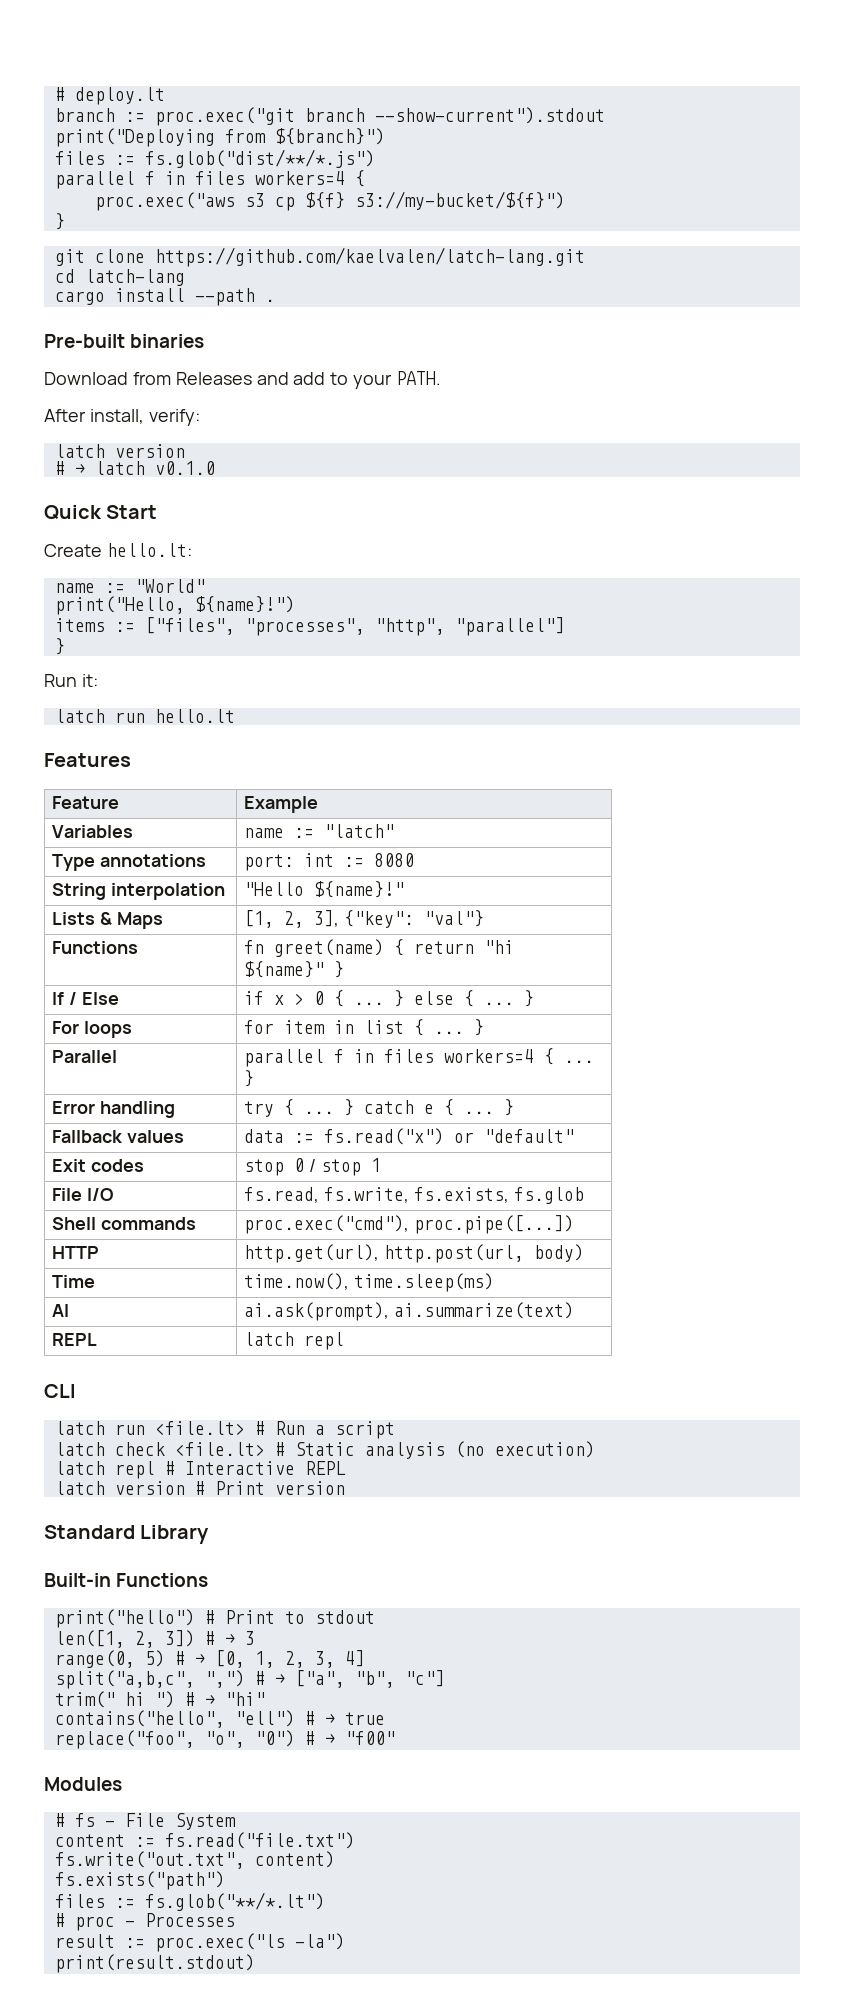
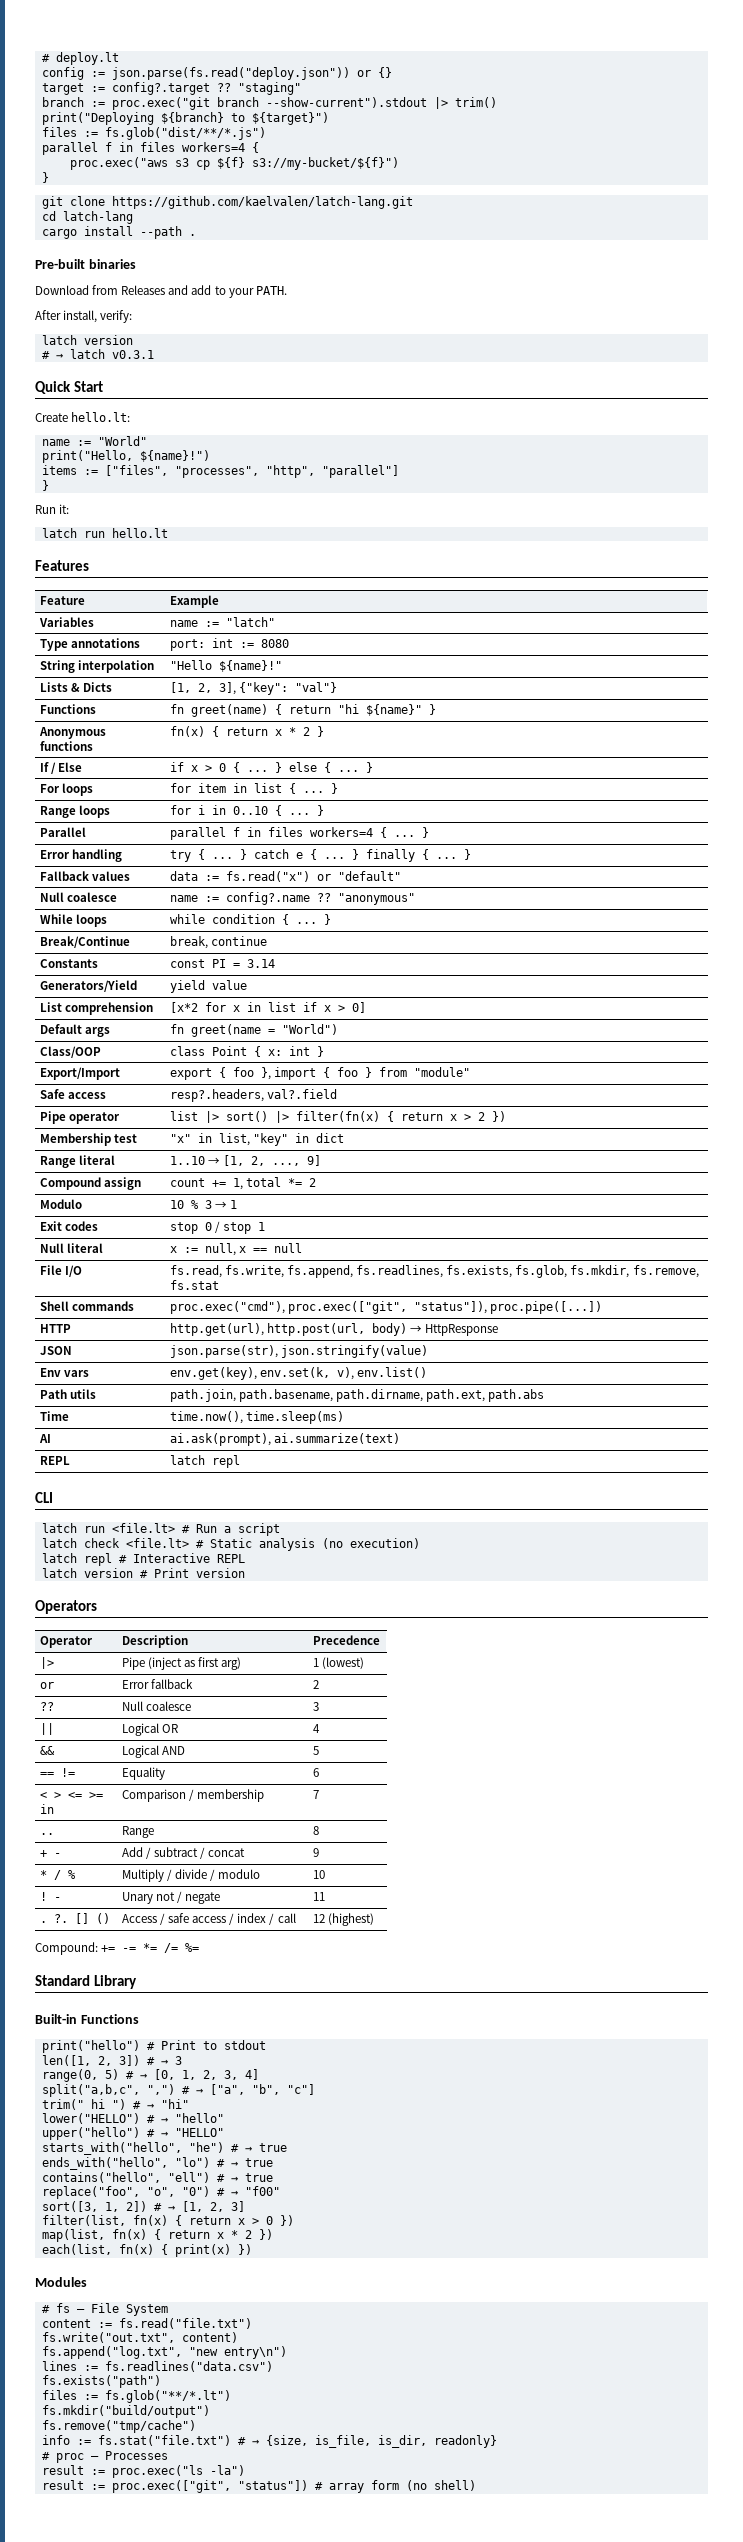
(165, 96) none -> [41,67,392,80] [41,82,301,95] // config := json.parse(fs.read("deploy.json")) or {} // target := config?.target ?? "staging"
(605, 115) none -> [433,97,497,109] |> trim()
[224,128,385,145] from ${branch}") -> [160,112,329,125] ${branch} to ${target}")
[154,461,215,475] v0.1.0 -> [111,350,154,359] v0.3.1
[117,912,164,929] Maps -> [83,682,113,692] Dicts
(345, 969) none -> [38,727,106,739] [39,741,93,751] [169,726,324,737] // Anonymous functions | fn(x) { return x * 2 }
(485, 1027) none -> [39,805,110,818] [169,805,324,816] // Range loops | for i in 0..10 { ... }
(515, 1107) none -> [365,849,471,862] finally { ... }
(575, 1136) none -> [39,892,117,902] [169,892,415,905] [39,914,107,927] [169,914,331,925] [39,936,130,948] [169,936,267,949] [39,959,98,968] [169,959,275,968] [39,980,137,992] [169,980,247,993] [39,1002,153,1015] [169,1002,366,1013] [39,1024,110,1037] [169,1024,338,1037] [39,1046,101,1058] [169,1046,324,1057] [39,1067,120,1080] [169,1067,470,1080] [39,1089,106,1099] [169,1089,337,1102] [39,1111,120,1124] [169,1111,506,1123] [39,1133,137,1146] [169,1133,344,1146] [39,1155,115,1168] [169,1155,322,1166] [39,1177,141,1190] [169,1177,316,1190] [39,1199,82,1209] [169,1200,238,1209] // Null coalesce | name := config?.name ?? "anonymous" // While loops | while condition { ... } // Break/Continue | break, continue // Constants | const PI = 3.14 // Generators/Yield | yield value // List comprehension | [x*2 for x in list if x > 0] // Default args | fn greet(name = "World") // Class/OOP | class Point { x: int } // Export/Import | export { foo }, import { foo } from "module" // Safe access | resp?.headers, val?.field // Pipe operator | list |> sort() |> filter(fn(x) { return x > 2 }) // Membership test | "x" in list, "key" in dict // Range literal | 1..10 → [1, 2, ..., 9] // Compound assign | count += 1, total *= 2 // Modulo | 10 % 3 → 1
[52,1188,114,1201] [244,1187,584,1204] File I/O | fs.read, fs.write, fs.exists, fs.glob -> [39,1243,103,1253] [169,1243,302,1256] [39,1265,82,1277] [169,1265,699,1278] [169,1280,219,1290] Null literal | x := null, x == null // File I/O | fs.read, fs.write, fs.append, fs.readlines, fs.exists, fs.glob, fs.mkdir, fs.remove, fs.stat
(410, 1224) none -> [287,1301,487,1314] proc.exec(["git", "status"]),
(585, 1253) none -> [410,1324,499,1336] [39,1346,72,1355] [169,1345,428,1358] [39,1368,89,1377] [169,1367,428,1380] [39,1389,96,1399] [169,1389,545,1402] → HttpResponse // JSON | json.parse(str), json.stringify(value) // Env vars | env.get(key), env.set(k, v), env.list() // Path utils | path.join, path.basename, path.dirname, path.ext, path.abs
(345, 1488) none -> [35,1600,97,1614] [39,1636,93,1648] [121,1635,188,1648] [312,1635,380,1645] [39,1657,54,1669] [121,1657,242,1670] [312,1657,364,1669] [39,1682,54,1689] [121,1679,193,1689] [312,1680,319,1689] [39,1702,54,1711] [121,1701,191,1711] [312,1702,319,1711] [39,1723,54,1735] [121,1723,178,1736] [312,1724,320,1733] [39,1746,55,1755] [121,1745,185,1758] [312,1746,319,1755] [39,1768,75,1777] [121,1767,165,1780] [312,1768,319,1777] [39,1792,103,1799] [39,1804,54,1814] [121,1789,265,1802] [312,1790,319,1799] [39,1833,54,1835] [121,1826,154,1838] [312,1826,319,1835] [39,1850,61,1857] [121,1847,246,1859] [312,1848,319,1857] [39,1870,76,1880] [121,1869,261,1882] [312,1870,325,1879] [39,1892,61,1901] [121,1891,221,1904] [312,1892,325,1901] [39,1913,110,1924] [121,1913,296,1925] [312,1913,374,1926] [35,1942,200,1955] // Operators // Operator | Description | Precedence // |> | Pipe (inject as first arg) | 1 (lowest) // or | Error fallback | 2 // ?? | Null coalesce | 3 // || | Logical OR | 4 // && | Logical AND | 5 // == != | Equality | 6 // < > <= >= in | Comparison / membership | 7 // .. | Range | 8 // + - | Add / subtract / concat | 9 // * / % | Multiply / divide / modulo | 10 // ! - | Unary not / negate | 11 // . ?. [] () | Access / safe access / index / call | 12 (highest) // Compound: += -= *= /= %=
(265, 1699) none -> [41,2113,224,2124] [41,2127,224,2140] [41,2142,287,2155] [41,2157,273,2170] // lower("HELLO") # → "hello" // upper("hello") # → "HELLO" // starts_with("hello", "he") # → true // ends_with("hello", "lo") # → true
(395, 1738) none -> [41,2201,245,2212] [41,2215,294,2226] [41,2229,273,2242] [41,2244,252,2257] // sort([3, 1, 2]) # → [1, 2, 3] // filter(list, fn(x) { return x > 0 }) // map(list, fn(x) { return x * 2 }) // each(list, fn(x) { print(x) })
[54,1871,225,1890] [54,1892,325,1911] fs.exists("path") // files := fs.glob("**/*.lt") -> [41,2346,287,2359] [41,2361,273,2372] [41,2375,161,2388] [41,2390,231,2403] [41,2405,210,2418] [41,2420,196,2433] [41,2435,497,2448] fs.append("log.txt", "new entry\n") // lines := fs.readlines("data.csv") // fs.exists("path") // files := fs.glob("**/*.lt") // fs.mkdir("build/output") // fs.remove("tmp/cache") // info := fs.stat("file.txt") # → {size, is_file, is_dir, readonly}
[54,1954,255,1973] print(result.stdout) -> [41,2480,476,2493] result := proc.exec(["git", "status"]) # array form (no shell)

